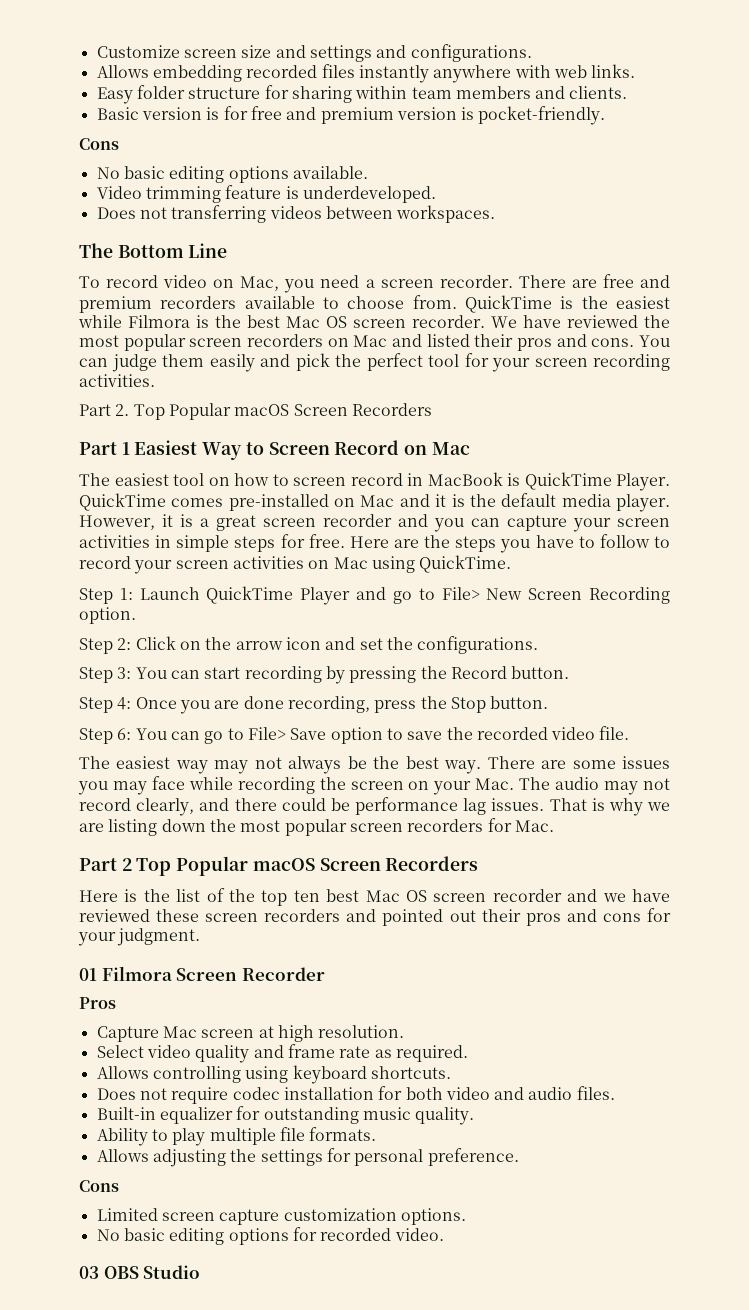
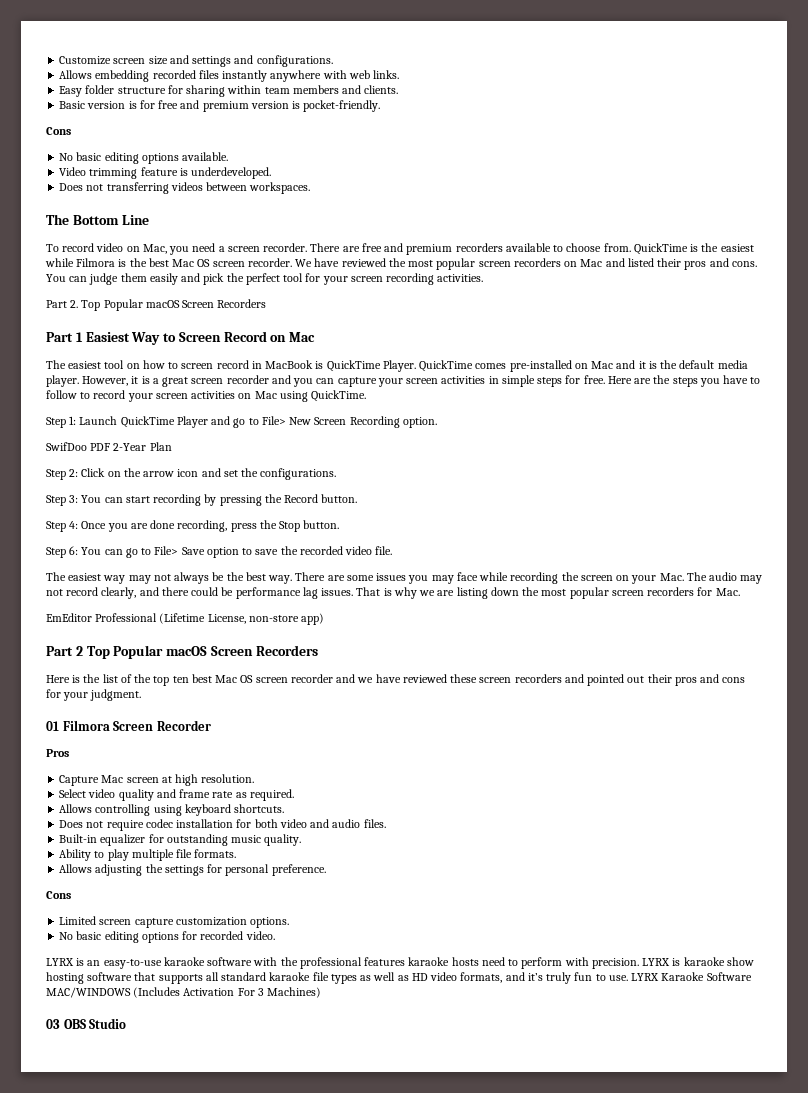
(136, 615) none -> [46,442,172,451] // SwifDoo PDF 2-Year Plan
(554, 826) none -> [46,613,325,625] // EmEditor Professional (Lifetime License, non-store app)
(444, 1234) none -> [46,957,754,969] [46,972,752,984] [46,987,322,998] // LYRX is an easy-to-use karaoke software with the professional features karaoke hosts need to perform with precision. LYRX is karaoke show hosting software that supports all standard karaoke file types as well as HD video formats, and it’s truly fun to use. LYRX Karaoke Software MAC/WINDOWS (Includes Activation For 3 Machines)

